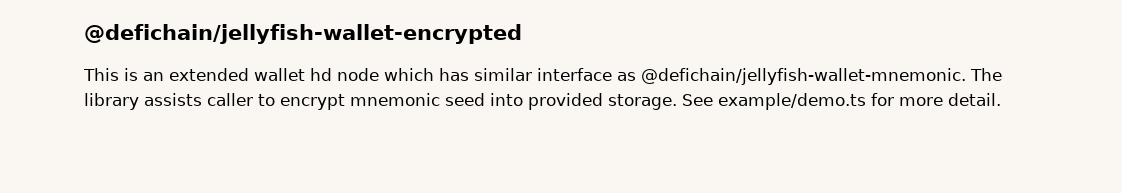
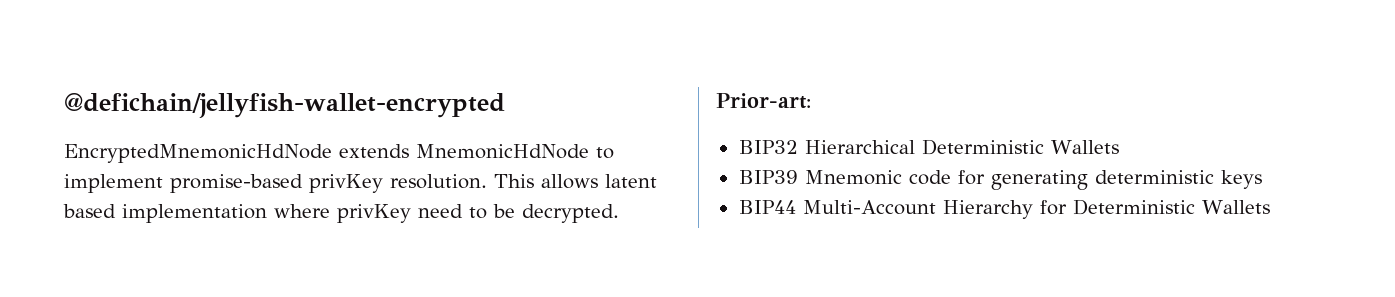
[83,68,1002,85] [84,93,1001,110] This is an extended wallet hd node which has similar interface as @defichain/jellyfish-wallet-mnemonic. The library assists caller to encrypt mnemonic seed into provided storage. See example/demo.ts for more detail. -> [64,144,614,163] [64,174,657,193] [63,204,619,223] [716,93,811,109] [738,139,1119,155] [738,170,1262,190] [738,199,1270,219] EncryptedMnemonicHdNode extends MnemonicHdNode to implement promise-based privKey resolution. This allows latent based implementation where privKey need to be decrypted. // Prior-art: // BIP32 Hierarchical Deterministic Wallets // BIP39 Mnemonic code for generating deterministic keys // BIP44 Multi-Account Hierarchy for Deterministic Wallets

